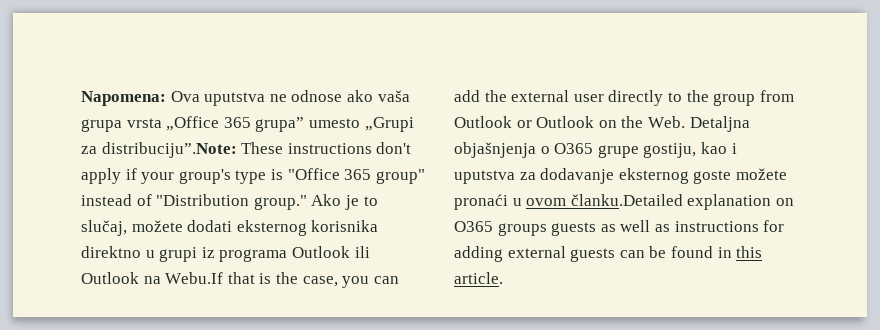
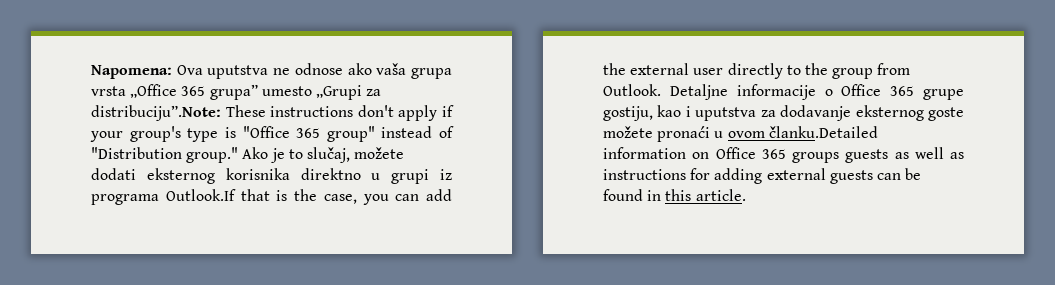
[291,246,370,258] [81,272,224,284] Outlook ili Outlook na Webu.If -> [165,189,236,201] Outlook.If
[454,116,750,132] [454,142,594,158] Outlook or Outlook on the Web. Detaljna objašnjenja o O365 -> [603,84,915,100] Outlook. Detaljne informacije o Office 365
[687,194,794,210] [454,221,493,232] explanation on O365 -> [603,147,786,159] information on Office 365

